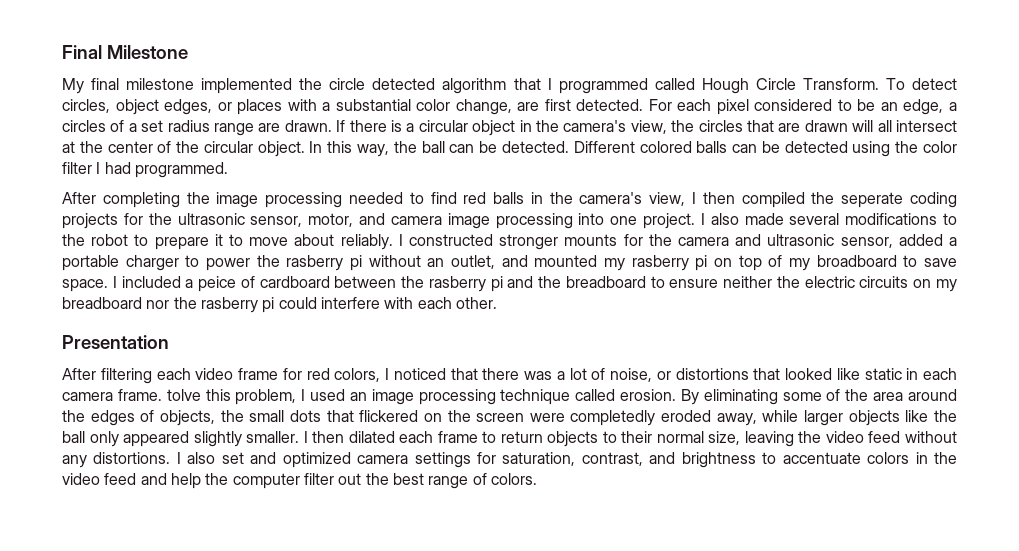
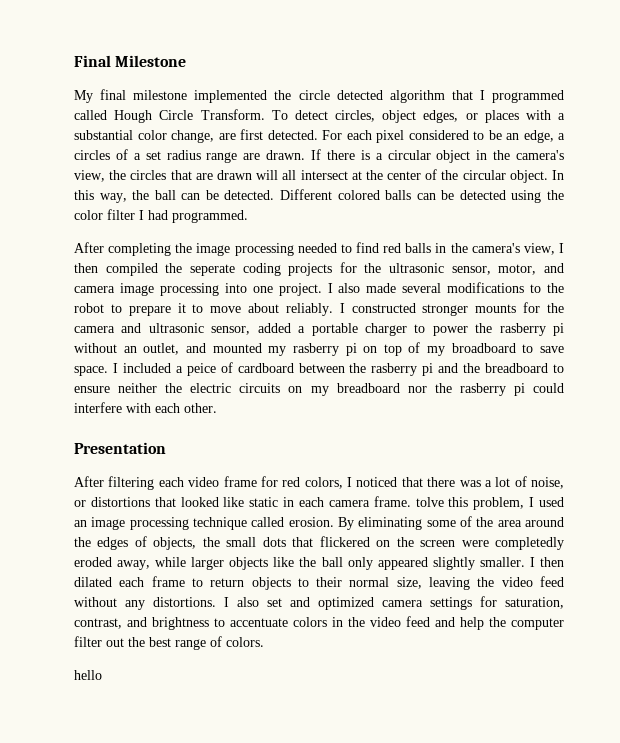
(537, 479) none -> [74,670,102,680] // hello

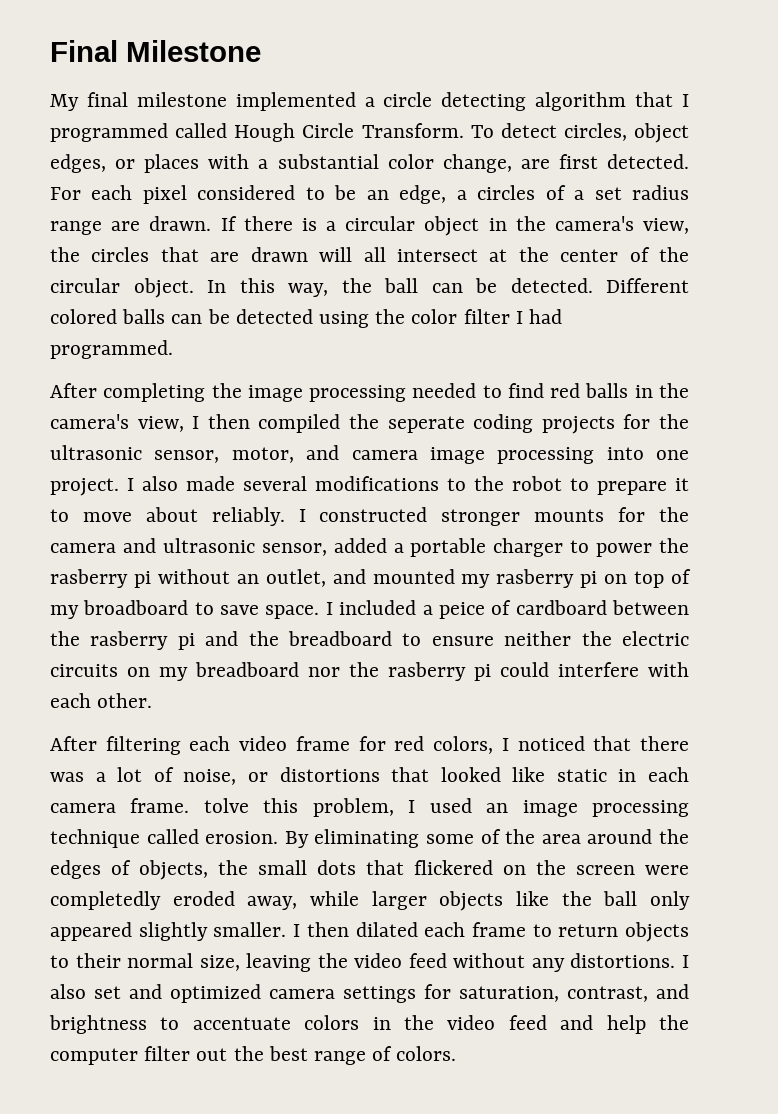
[274,90,383,100] the circle detected -> [364,92,527,111] a circle detecting
[74,442,166,454] // Presentation -> (153, 700) none
[74,670,102,680] // hello -> (457, 1053) none

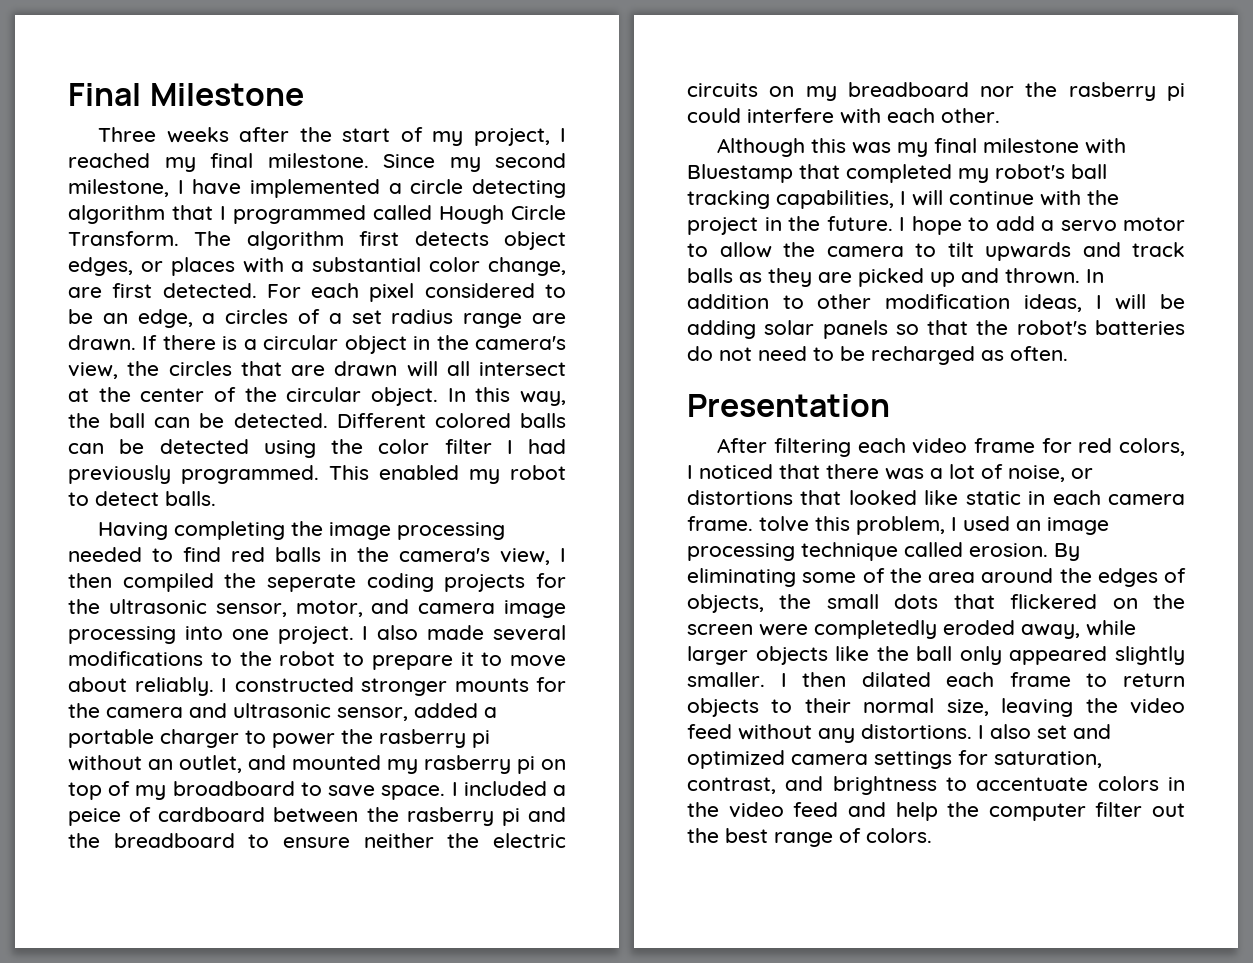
[50,92,227,111] My final milestone -> [98,127,567,146] [68,153,566,172] [68,179,242,197] Three weeks after the start of my project, I reached my final milestone. Since my second milestone, I have
[470,123,627,141] To detect circles, -> [194,231,489,250] The algorithm first detects
(563, 316) none -> [68,465,171,484] previously
[50,383,97,398] // After -> [329,465,566,484] [68,491,216,506] [98,522,169,540] This enabled my robot to detect balls. // Having
(153, 700) none -> [717,138,1127,157] [687,164,1107,183] [687,190,1119,209] [687,216,1185,235] [687,242,1185,261] [687,268,1104,287] [687,294,1185,312] [687,320,1185,339] [687,346,1068,365] [687,394,890,417] // Although this was my final milestone with Bluestamp that completed my robot's ball tracking capabilities, I will continue with the project in the future. I hope to add a servo motor to allow the camera to tilt upwards and track balls as they are picked up and thrown. In addition to other modification ideas, I will be adding solar panels so that the robot's batteries do not need to be recharged as often. // Presentation

